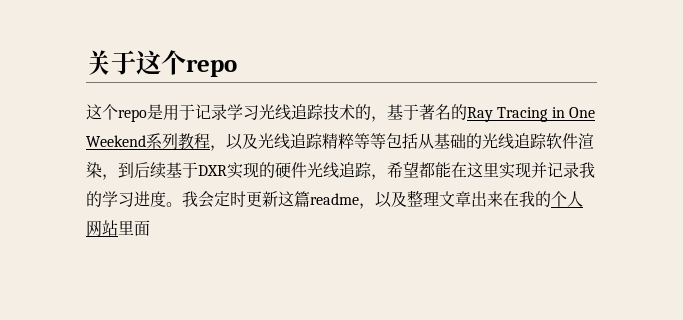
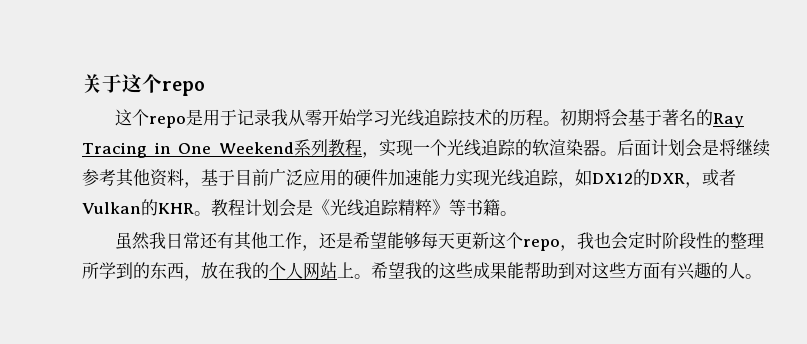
(227, 112) none -> [270,109,357,126] 我从零开始
[371,116,387,122] ， -> [508,109,628,127] 历程。初期将会
[226,133,594,150] [86,161,595,180] [86,190,583,209] [86,220,150,237] 以及光线追踪精粹等等包括从基础的光线追踪软件渲染，到后续基于DXR实现的硬件光线追踪，希望都能在这里实现并记录我的学习进度。我会定时更新这篇readme，以及整理文章出来在我的个人网站里面 -> [379,139,770,157] [82,168,736,188] [82,199,517,217] [114,231,764,251] [82,261,762,281] 实现一个光线追踪的软渲染器。后面计划会是将继续参考其他资料，基于目前广泛应用的硬件加速能力实现光线追踪，如DX12的DXR，或者Vulkan的KHR。教程计划会是《光线追踪精粹》等书籍。 // 虽然我日常还有其他工作，还是希望能够每天更新这个repo，我也会定时阶段性的整理所学到的东西，放在我的个人网站上。希望我的这些成果能帮助到对这些方面有兴趣的人。

